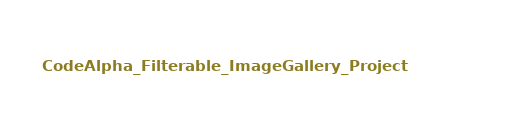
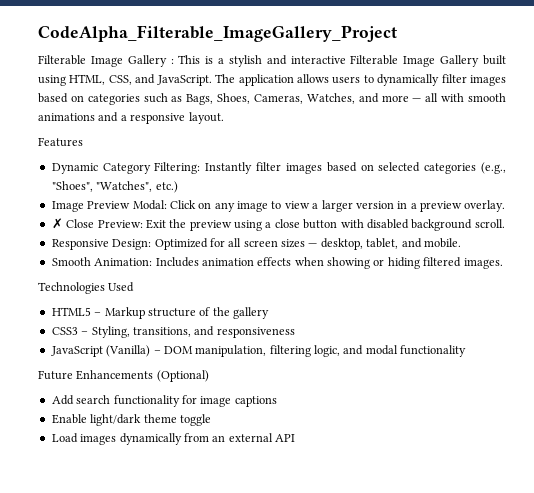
(408, 67) none -> [38,55,506,67] [38,74,507,86] [38,93,506,105] [38,112,224,124] [38,137,83,147] [51,162,506,174] [51,181,178,193] [51,200,506,212] [51,218,505,231] [51,238,461,250] [51,257,503,269] [38,282,135,294] [51,307,269,319] [51,326,295,338] [50,345,467,357] [38,370,209,382] [51,395,277,407] [51,414,211,426] [51,433,295,445] // Filterable Image Gallery : This is a stylish and interactive Filterable Image Gallery built using HTML, CSS, and JavaScript. The application allows users to dynamically filter images based on categories such as Bags, Shoes, Cameras, Watches, and more — all with smooth animations and a responsive layout. // Features // Dynamic Category Filtering: Instantly filter images based on selected categories (e.g., "Shoes", "Watches", etc.) // Image Preview Modal: Click on any image to view a larger version in a preview overlay. // ✗ Close Preview: Exit the preview using a close button with disabled background scroll. // Responsive Design: Optimized for all screen sizes — desktop, tablet, and mobile. // Smooth Animation: Includes animation effects when showing or hiding filtered images. // Technologies Used // HTML5 – Markup structure of the gallery // CSS3 – Styling, transitions, and responsiveness // JavaScript (Vanilla) – DOM manipulation, filtering logic, and modal functionality // Future Enhancements (Optional) // Add search functionality for image captions // Enable light/dark theme toggle // Load images dynamically from an external API

